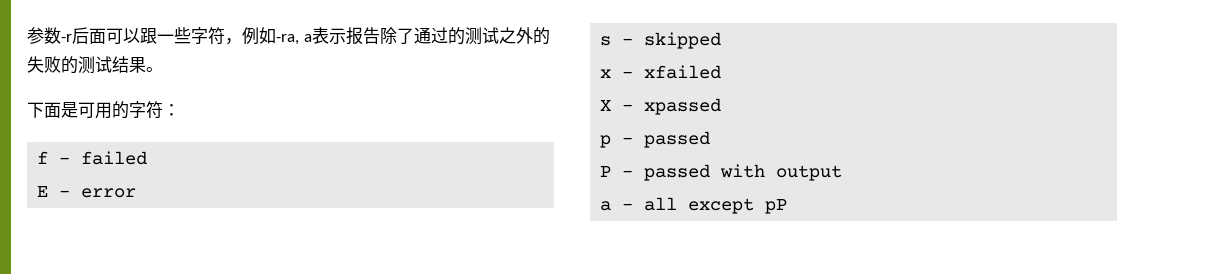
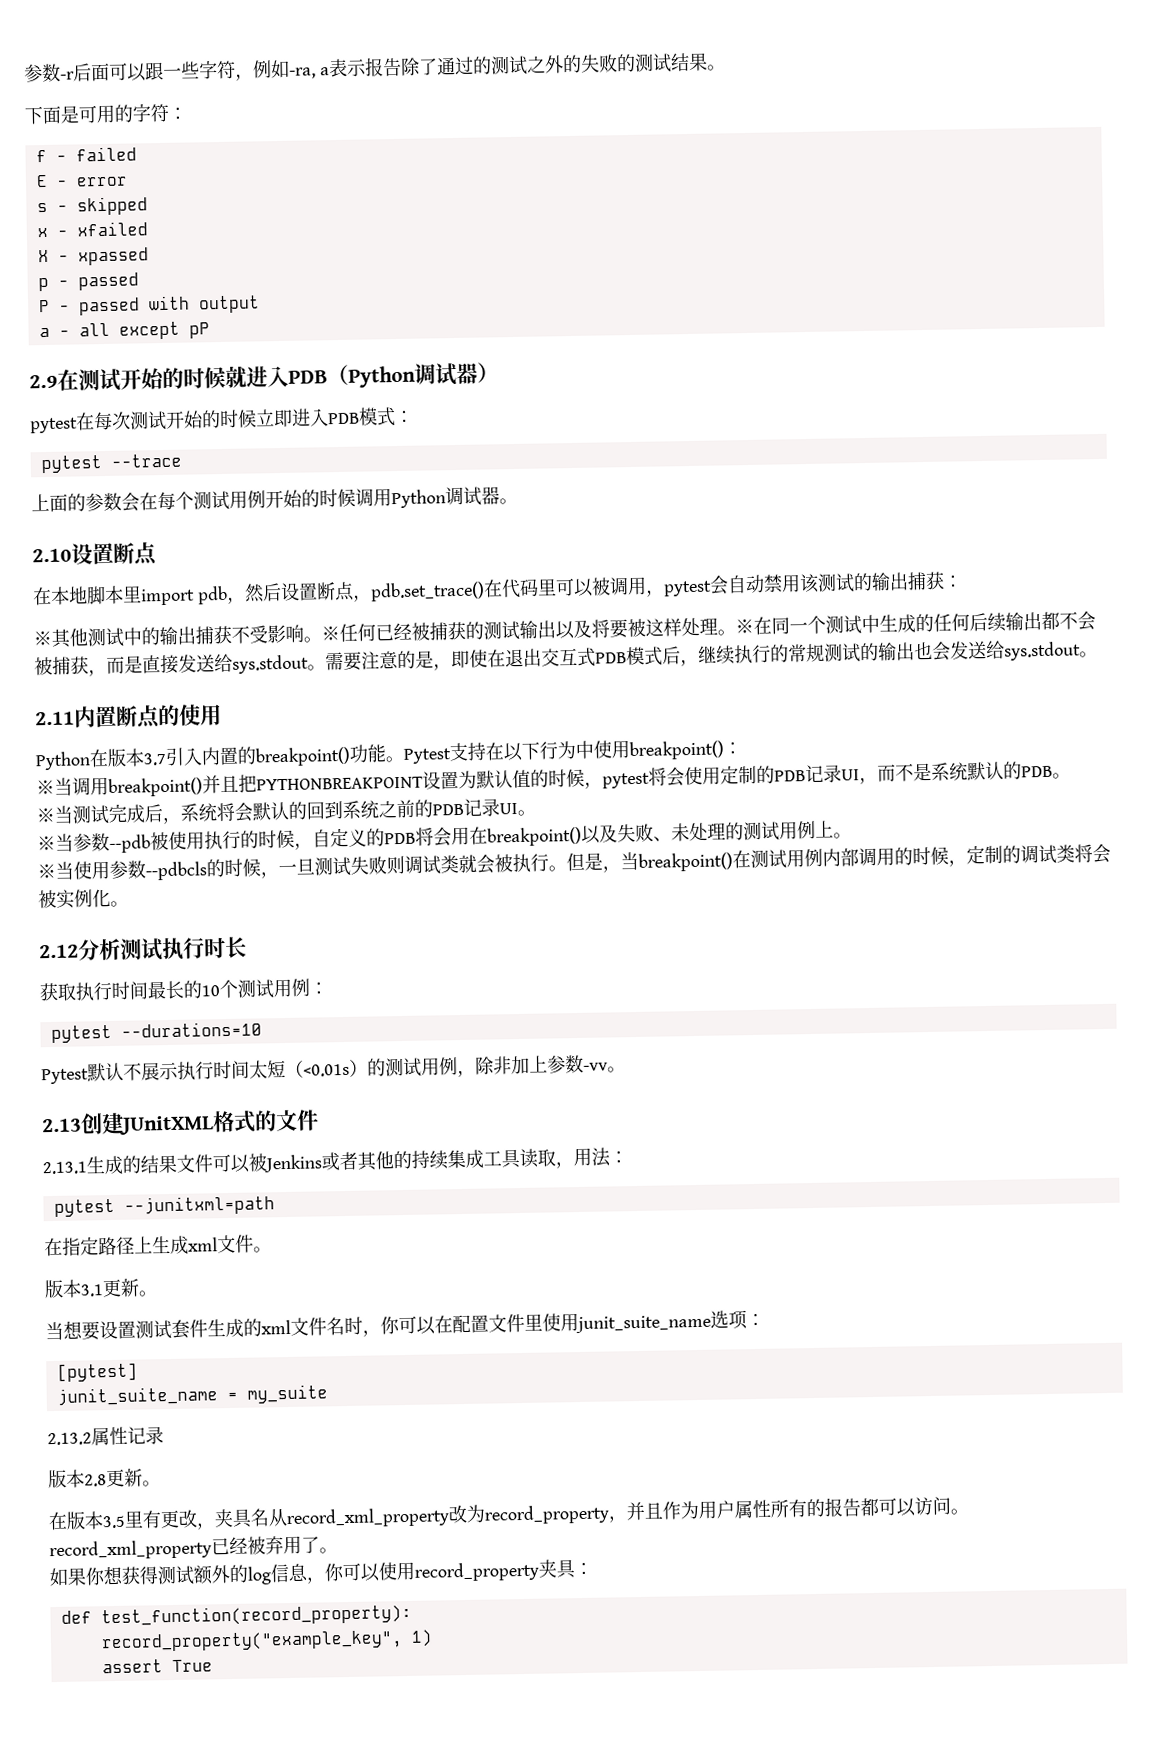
(788, 206) none -> [29,362,499,392] [30,407,414,434] [40,453,182,474] [31,486,518,512] [32,542,158,566] [32,571,963,606] [33,611,1096,648] [34,640,1098,677] [35,704,222,729] [35,740,742,771] [36,761,1071,797] [36,798,536,825] [37,820,852,853] [37,843,1111,881] [38,888,129,909] [39,936,247,961] [39,978,328,1002] [50,1021,262,1044] [41,1054,626,1085] [42,1109,319,1135] [42,1147,628,1175] [53,1195,275,1217] [44,1234,272,1257] [44,1278,158,1299] [45,1310,765,1341] [56,1362,138,1382] [56,1384,328,1406] [47,1426,164,1446] [48,1468,161,1489] [48,1496,969,1531] [49,1535,338,1561] [49,1559,593,1587] [60,1603,412,1628] [100,1629,433,1653] [101,1659,213,1674] // 2.9在测试开始的时候就进入PDB（Python调试器） // pytest在每次测试开始的时候立即进入PDB模式： // pytest --trace // 上面的参数会在每个测试用例开始的时候调用Python调试器。 // 2.10设置断点 // 在本地脚本里import pdb，然后设置断点，pdb.set_trace()在代码里可以被调用，pytest会自动禁用该测试的输出捕获： // ※其他测试中的输出捕获不受影响。※任何已经被捕获的测试输出以及将要被这样处理。※在同一个测试中生成的任何后续输出都不会被捕获，而是直接发送给sys.stdout。需要注意的是，即使在退出交互式PDB模式后，继续执行的常规测试的输出也会发送给sys.stdout。 // 2.11内置断点的使用 // Python在版本3.7引入内置的breakpoint()功能。Pytest支持在以下行为中使用breakpoint()： // ※当调用breakpoint()并且把PYTHONBREAKPOINT设置为默认值的时候，pytest将会使用定制的PDB记录UI，而不是系统默认的PDB。 // ※当测试完成后，系统将会默认的回到系统之前的PDB记录UI。 // ※当参数--pdb被使用执行的时候，自定义的PDB将会用在breakpoint()以及失败、未处理的测试用例上。 // ※当使用参数--pdbcls的时候，一旦测试失败则调试类就会被执行。但是，当breakpoint()在测试用例内部调用的时候，定制的调试类将会被实例化。 // 2.12分析测试执行时长 // 获取执行时间最长的10个测试用例： // pytest --durations=10 // Pytest默认不展示执行时间太短（<0.01s）的测试用例，除非加上参数-vv。 // 2.13创建JUnitXML格式的文件 // 2.13.1生成的结果文件可以被Jenkins或者其他的持续集成工具读取，用法： // pytest --junitxml=path // 在指定路径上生成xml文件。 // 版本3.1更新。 // 当想要设置测试套件生成的xml文件名时，你可以在配置文件里使用junit_suite_name选项： // [pytest] // junit_suite_name = my_suite // 2.13.2属性记录 // 版本2.8更新。 // 在版本3.5里有更改，夹具名从record_xml_property改为record_property，并且作为用户属性所有的报告都可以访问。record_xml_property已经被弃用了。 // 如果你想获得测试额外的log信息，你可以使用record_property夹具： // def test_function(record_property): // record_property("example_key", 1) // assert True

